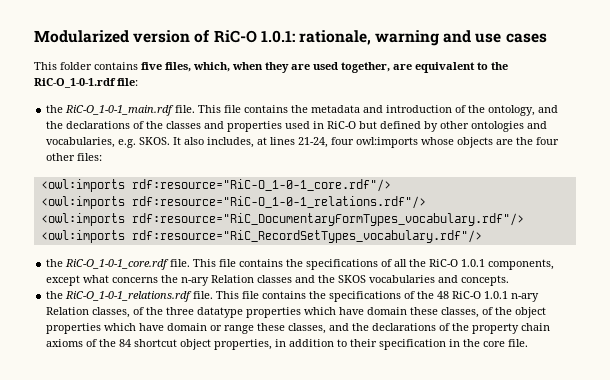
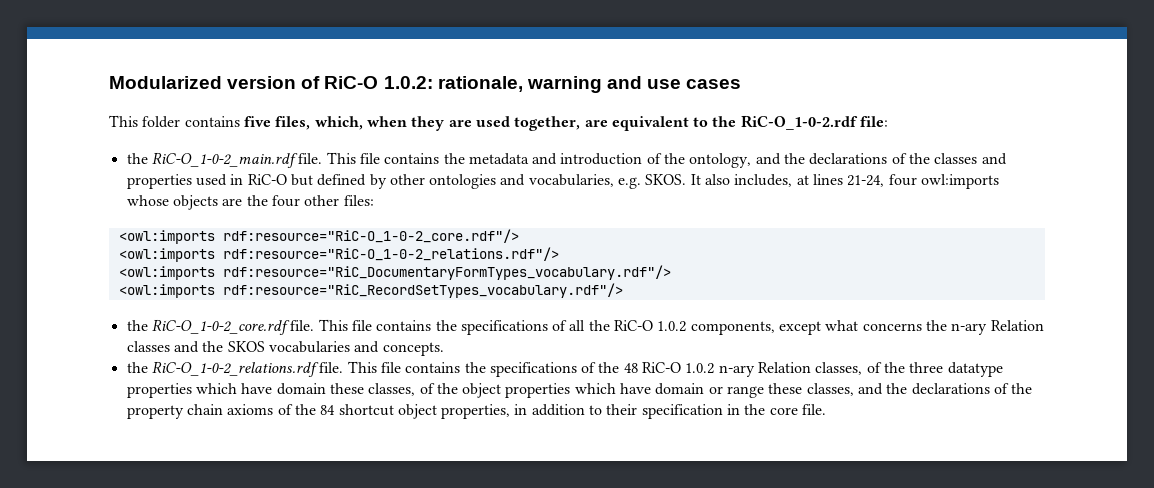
[260,30,295,43] 1.0.1: -> [383,76,433,89] 1.0.2:
[34,78,116,88] RiC-O_1-0-1.rdf -> [740,115,858,130] RiC-O_1-0-2.rdf
[65,105,175,116] RiC-O_1-0-1_main.rdf -> [151,152,298,168] RiC-O_1-0-2_main.rdf
[131,179,391,192] [40,196,426,209] rdf:resource="RiC-O_1-0-1_core.rdf"/> // <owl:imports rdf:resource="RiC-O_1-0-1_relations.rdf"/> -> [222,229,519,243] [118,247,559,262] rdf:resource="RiC-O_1-0-2_core.rdf"/> // <owl:imports rdf:resource="RiC-O_1-0-2_relations.rdf"/>
[65,259,170,270] RiC-O_1-0-1_core.rdf -> [151,319,290,335] RiC-O_1-0-2_core.rdf
[461,259,486,267] 1.0.1 -> [657,321,687,332] 1.0.2
[65,291,193,302] RiC-O_1-0-1_relations.rdf -> [151,361,319,377] RiC-O_1-0-2_relations.rdf
[484,291,509,299] 1.0.1 -> [685,363,715,374] 1.0.2

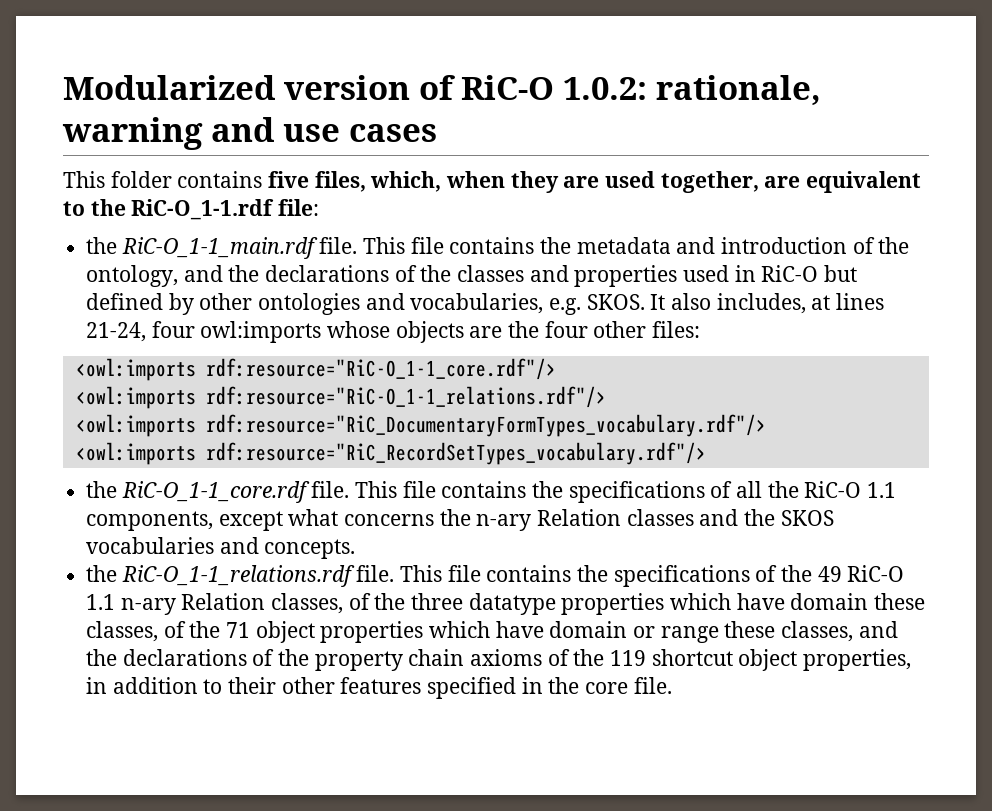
[740,115,858,130] RiC-O_1-0-2.rdf -> [131,199,275,220] RiC-O_1-1.rdf
[151,152,298,168] RiC-O_1-0-2_main.rdf -> [121,237,318,259] RiC-O_1-1_main.rdf
[222,229,519,243] [118,247,559,262] rdf:resource="RiC-O_1-0-2_core.rdf"/> // <owl:imports rdf:resource="RiC-O_1-0-2_relations.rdf"/> -> [205,358,556,380] [75,386,606,409] rdf:resource="RiC-O_1-1_core.rdf"/> // <owl:imports rdf:resource="RiC-O_1-1_relations.rdf"/>
[151,319,290,335] RiC-O_1-0-2_core.rdf -> [121,481,310,503] RiC-O_1-1_core.rdf
[657,321,687,332] 1.0.2 -> [867,482,897,498] 1.1
[151,361,319,377] RiC-O_1-0-2_relations.rdf -> [121,565,355,587] RiC-O_1-1_relations.rdf
[623,362,715,374] 48 RiC-O 1.0.2 -> [817,565,905,582] [86,594,116,610] 49 RiC-O 1.1
(458, 388) none -> [226,622,251,638] 71
[320,405,336,415] 84 -> [610,650,647,666] 119
[641,404,723,419] specification -> [281,677,517,699] other features specified

